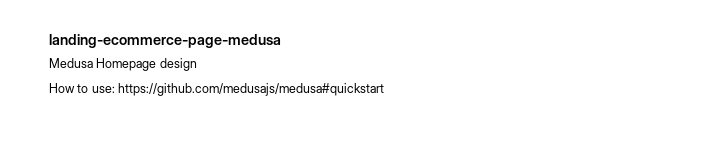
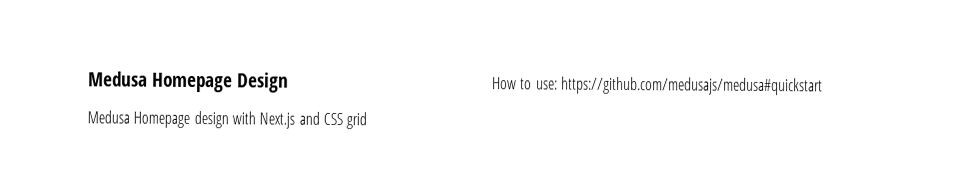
[49,34,281,48] landing-ecommerce-page-medusa -> [88,71,289,93] Medusa Homepage Design
(197, 64) none -> [231,111,368,130] with Next.js and CSS grid

